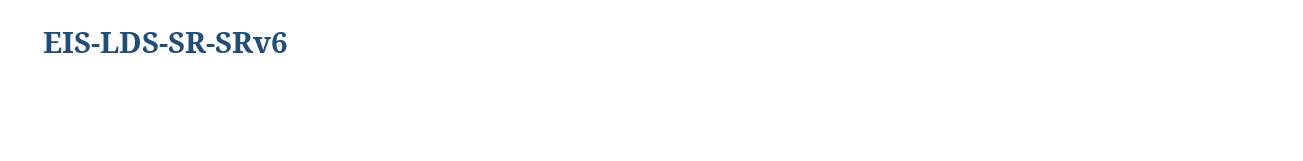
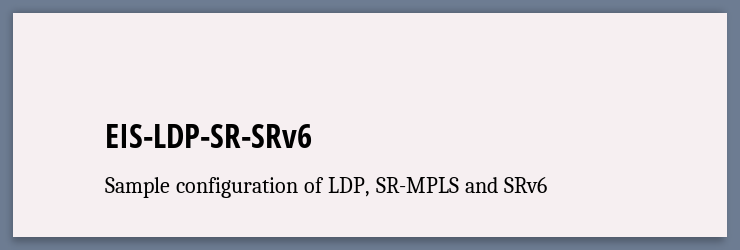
[43,32,287,53] EIS-LDS-SR-SRv6 -> [105,124,312,148] [105,177,547,198] EIS-LDP-SR-SRv6 // Sample configuration of LDP, SR-MPLS and SRv6

